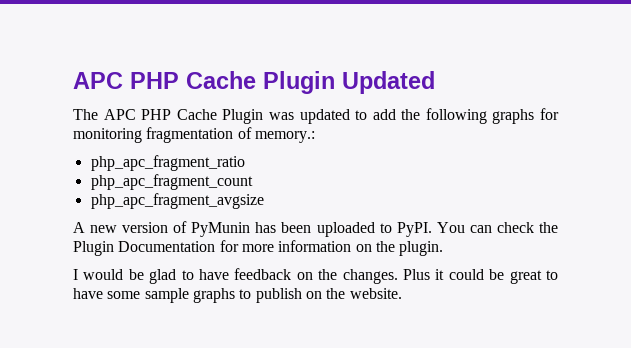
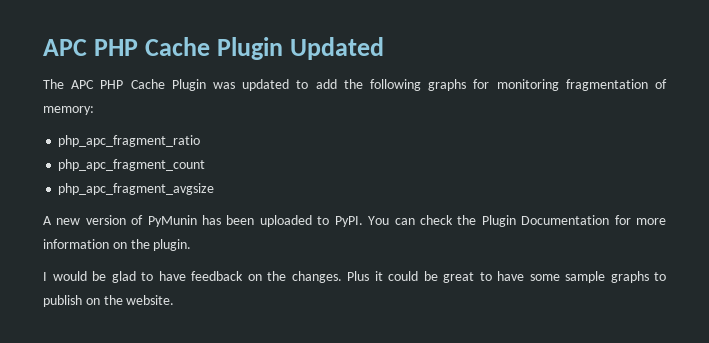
[254,131,315,143] memory.: -> [43,106,94,115] memory:

